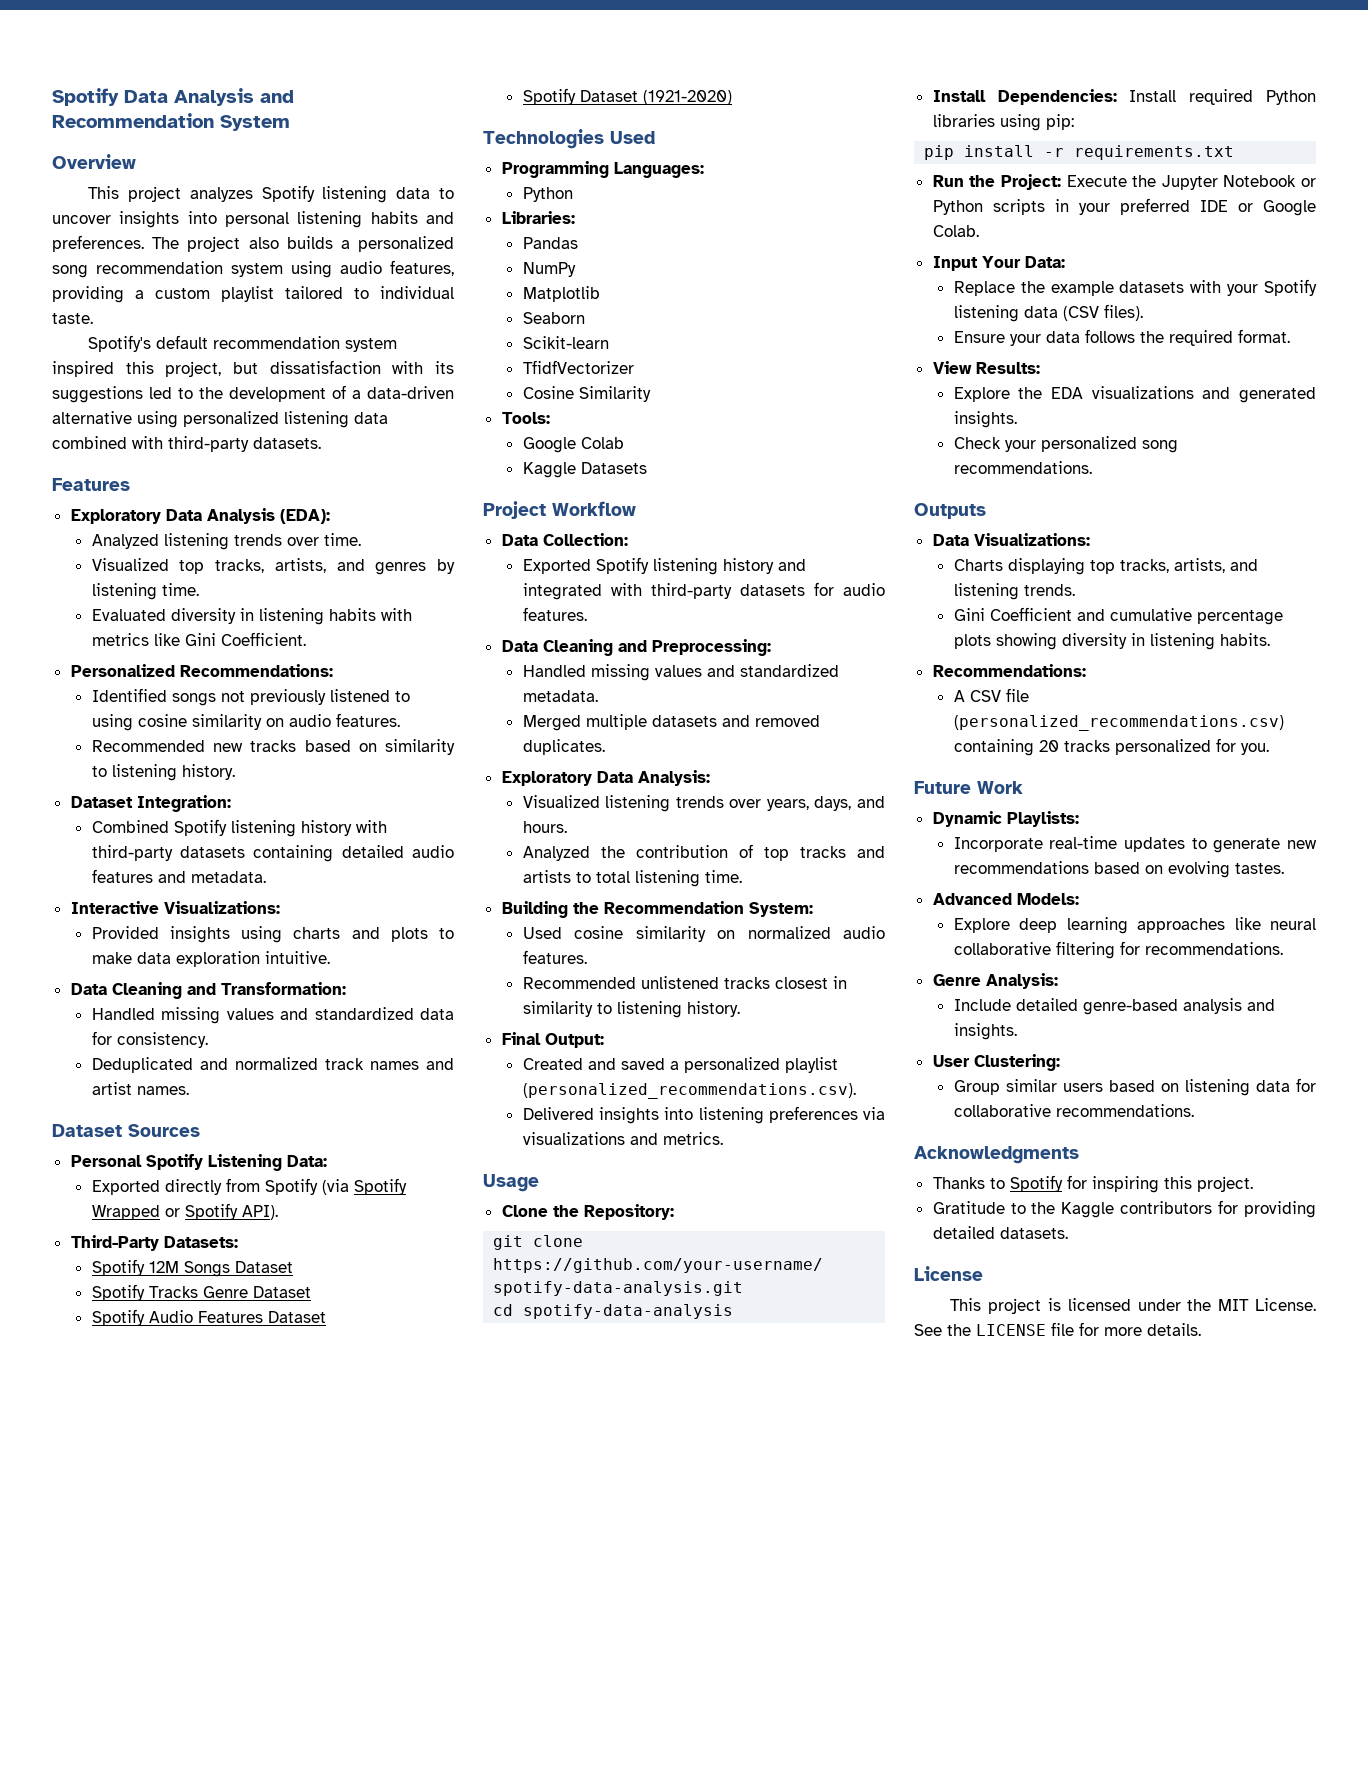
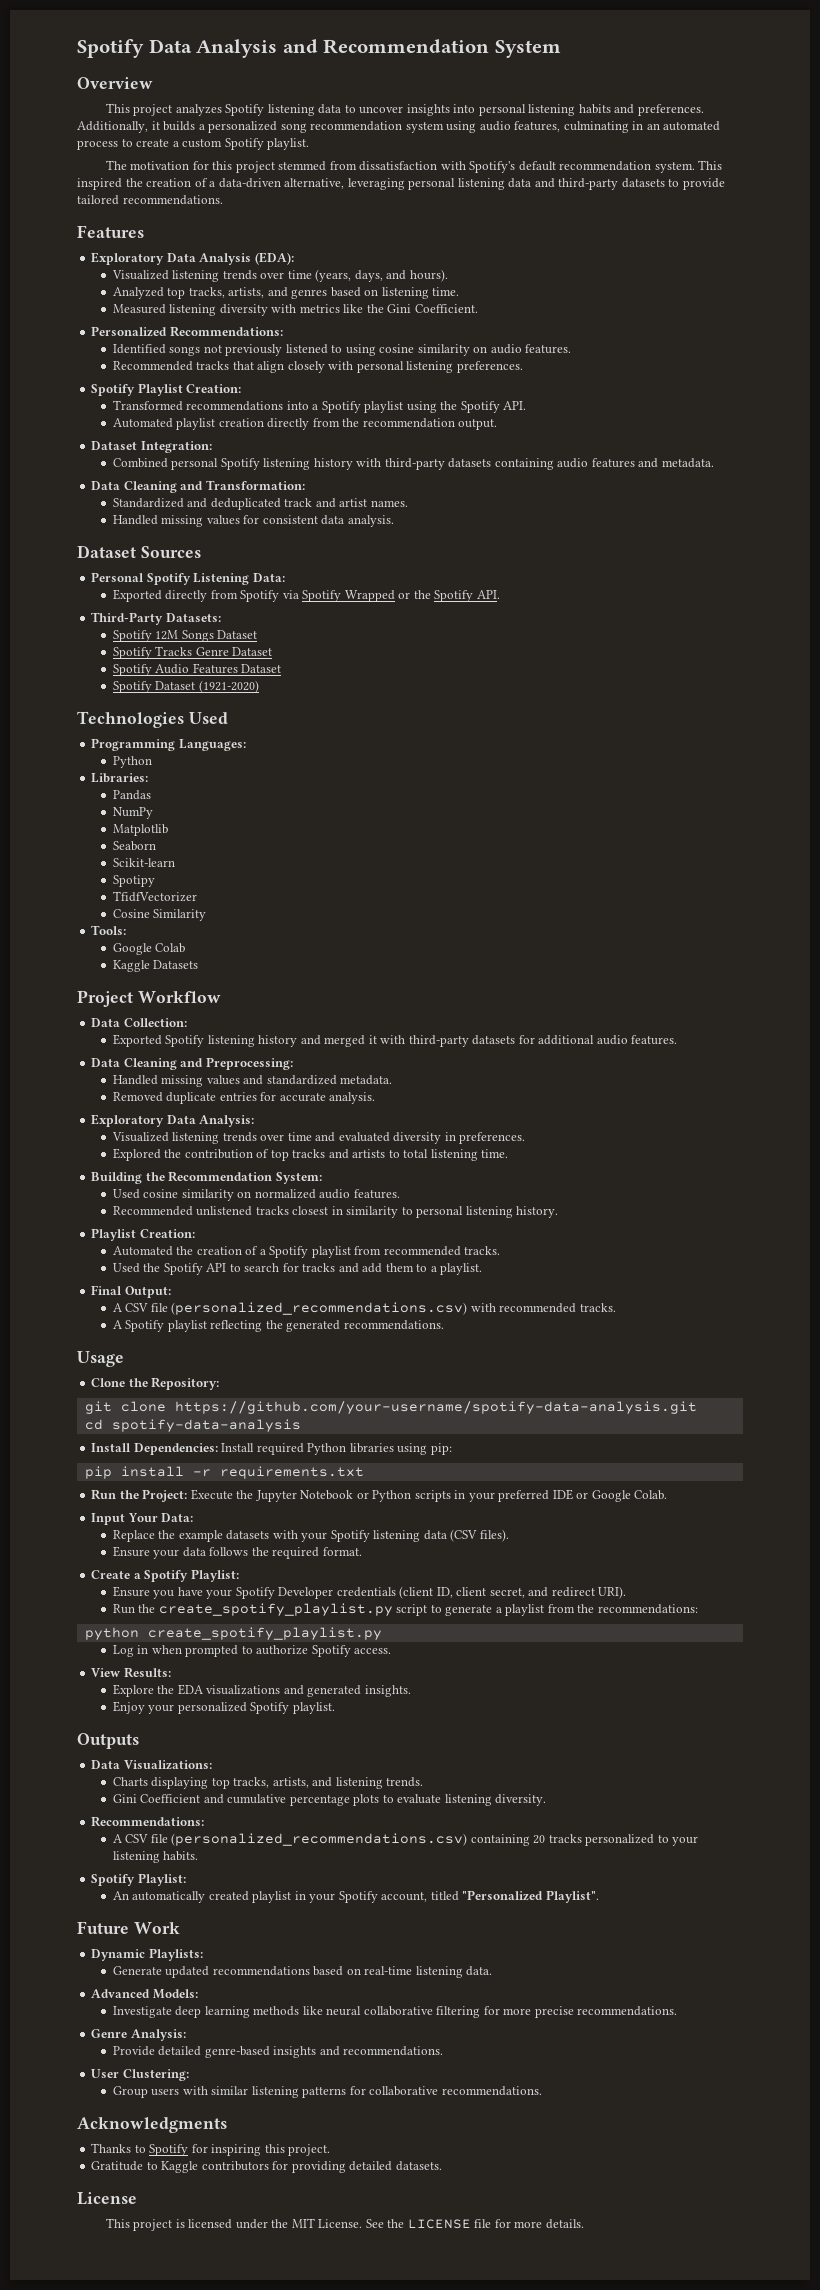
[152,236,279,252] The project also -> [77,121,160,133] Additionally, it
[52,286,454,303] [52,313,93,324] [88,335,398,352] [52,360,454,377] [52,385,454,403] [52,411,388,428] [52,436,321,452] providing a custom playlist tailored to individual taste. // Spotify's default recommendation system inspired this project, but dissatisfaction with its suggestions led to the development of a data-driven alternative using personalized listening data combined with third-party datasets. -> [563,121,721,133] [77,138,310,150] [105,160,723,173] [77,178,725,190] [77,195,223,205] culminating in an automated process to create a custom Spotify playlist. // The motivation for this project stemmed from dissatisfaction with Spotify's default recommendation system. This inspired the creation of a data-driven alternative, leveraging personal listening data and third-party datasets to provide tailored recommendations.
[91,533,361,550] [91,558,169,571] Analyzed listening trends over time. // Visualized -> [111,269,448,282] [112,287,164,299] Visualized listening trends over time (years, days, and hours). // Analyzed
[437,559,456,574] [91,583,199,600] [91,608,376,625] by listening time. // Evaluated diversity in listening habits -> [330,287,460,299] [112,304,268,316] based on listening time. // Measured listening diversity
(180, 639) none -> [366,304,384,313] the
[213,739,455,755] [91,764,235,781] new tracks based on similarity to listening history. -> [196,361,523,373] [91,383,242,396] [112,400,527,413] [112,418,498,430] tracks that align closely with personal listening preferences. // Spotify Playlist Creation: // Transformed recommendations into a Spotify playlist using the Spotify API. // Automated playlist creation directly from the recommendation output.
(169, 826) none -> [171,458,219,470] personal
[341,845,404,858] detailed -> (554, 464) none
[70,901,280,914] [91,926,455,943] [91,951,330,967] [70,982,346,999] [91,1007,454,1024] [91,1031,208,1048] [91,1057,455,1073] [91,1082,189,1095] Interactive Visualizations: // Provided insights using charts and plots to make data exploration intuitive. // Data Cleaning and Transformation: // Handled missing values and standardized data for consistency. // Deduplicated and normalized track names and artist names. -> [91,480,305,493] [112,498,408,510] [112,515,394,527] Data Cleaning and Transformation: // Standardized and deduplicated track and artist names. // Handled missing values for consistent data analysis.
[321,1179,349,1195] (via -> [282,590,299,599] via
[184,1203,278,1220] Spotify API). -> [413,590,500,602] the Spotify API.
(609, 342) none -> [112,875,155,887] // Spotipy
[522,583,602,600] integrated -> [324,1035,377,1047] merged it
(834, 589) none -> [538,1035,595,1045] additional
[522,714,820,731] [522,739,605,755] Merged multiple datasets and removed duplicates. -> [112,1092,376,1104] Removed duplicate entries for accurate analysis.
[766,796,885,811] [522,821,567,833] [522,846,590,861] years, days, and hours. // Analyzed -> [287,1132,526,1144] [112,1148,161,1161] time and evaluated diversity in preferences. // Explored
[616,1001,740,1018] [501,1032,604,1048] [522,1057,838,1073] [522,1083,856,1099] [522,1106,885,1124] [522,1132,723,1145] listening history. // Final Output: // Created and saved a personalized playlist (personalized_recommendations.csv). // Delivered insights into listening preferences via visualizations and metrics. -> [416,1206,559,1218] [91,1228,195,1241] [112,1246,501,1258] [112,1263,483,1275] [91,1285,171,1298] [112,1302,616,1315] [112,1320,444,1332] personal listening history. // Playlist Creation: // Automated the creation of a Spotify playlist from recommended tracks. // Used the Spotify API to search for tracks and add them to a playlist. // Final Output: // A CSV file (personalized_recommendations.csv) with recommended tracks. // A Spotify playlist reflecting the generated recommendations.
(1290, 336) none -> [91,1569,239,1582] [112,1586,627,1599] [112,1603,698,1616] [84,1627,382,1640] [112,1645,392,1657] // Create a Spotify Playlist: // Ensure you have your Spotify Developer credentials (client ID, client secret, and redirect URI). // Run the create_spotify_playlist.py script to generate a playlist from the recommendations: // python create_spotify_playlist.py // Log in when prompted to authorize Spotify access.
[953,437,1001,449] Check -> [112,1701,145,1714] Enjoy
[1141,440,1178,453] [953,461,1092,474] song recommendations. -> [250,1702,335,1714] Spotify playlist.
[995,633,1270,650] showing diversity in listening habits. -> [382,1794,547,1806] to evaluate listening diversity.
[1215,738,1269,755] [914,781,1023,794] [932,811,1079,827] [953,836,1317,853] [953,861,1284,878] for you. // Future Work // Dynamic Playlists: // Incorporate real-time updates to generate new recommendations based on evolving tastes. -> [657,1835,699,1846] [112,1851,199,1863] [91,1873,186,1886] [112,1890,599,1903] [77,1921,180,1934] [91,1948,203,1961] [112,1966,493,1978] to your listening habits. // Spotify Playlist: // An automatically created playlist in your Spotify account, titled "Personalized Playlist". // Future Work // Dynamic Playlists: // Generate updated recommendations based on real-time listening data.
[953,918,1010,933] Explore -> [112,2006,172,2018] Investigate
[1137,918,1226,933] approaches -> [253,2006,300,2016] methods
(1140, 948) none -> [503,2006,574,2018] more precise
[953,999,1011,1011] Include -> [112,2046,155,2056] Provide
[1182,998,1275,1014] [953,1023,1017,1040] analysis and insights. -> [273,2046,444,2058] insights and recommendations.
[1005,1079,1290,1096] similar users based on listening data -> [151,2086,347,2098] users with similar listening patterns
[1031,1202,1056,1214] the -> (158, 2166) none

